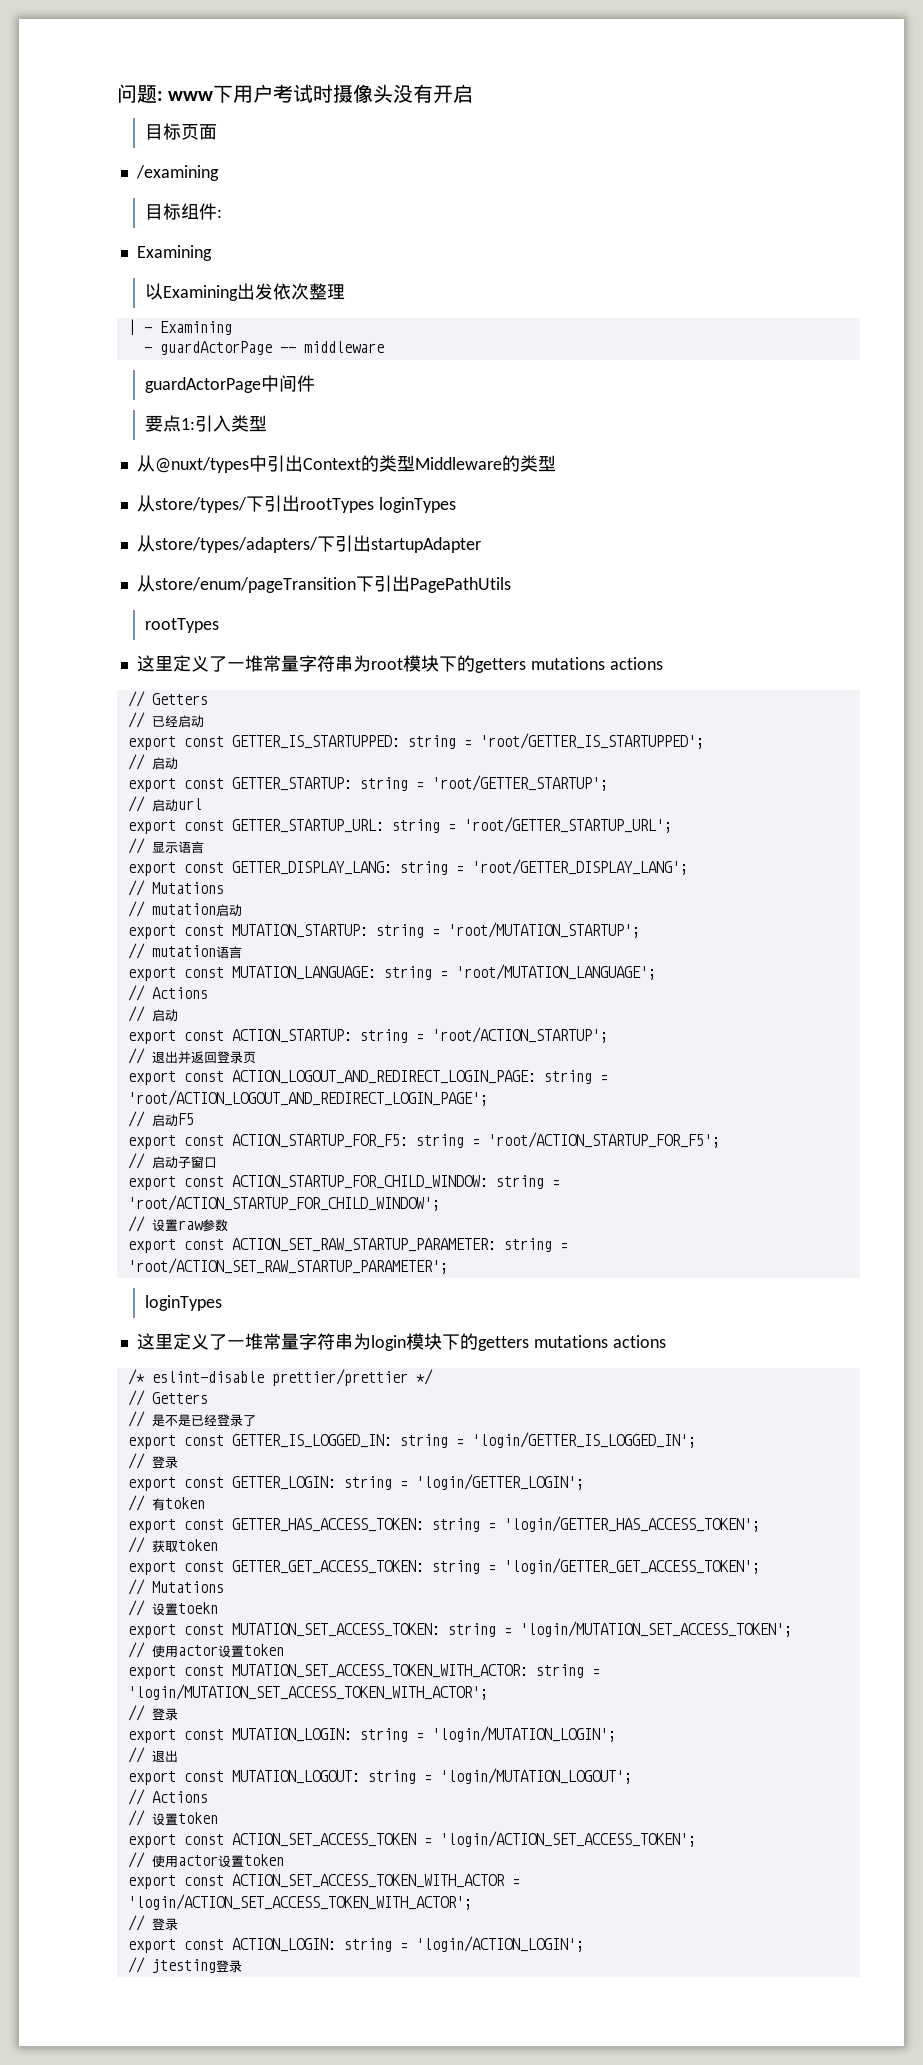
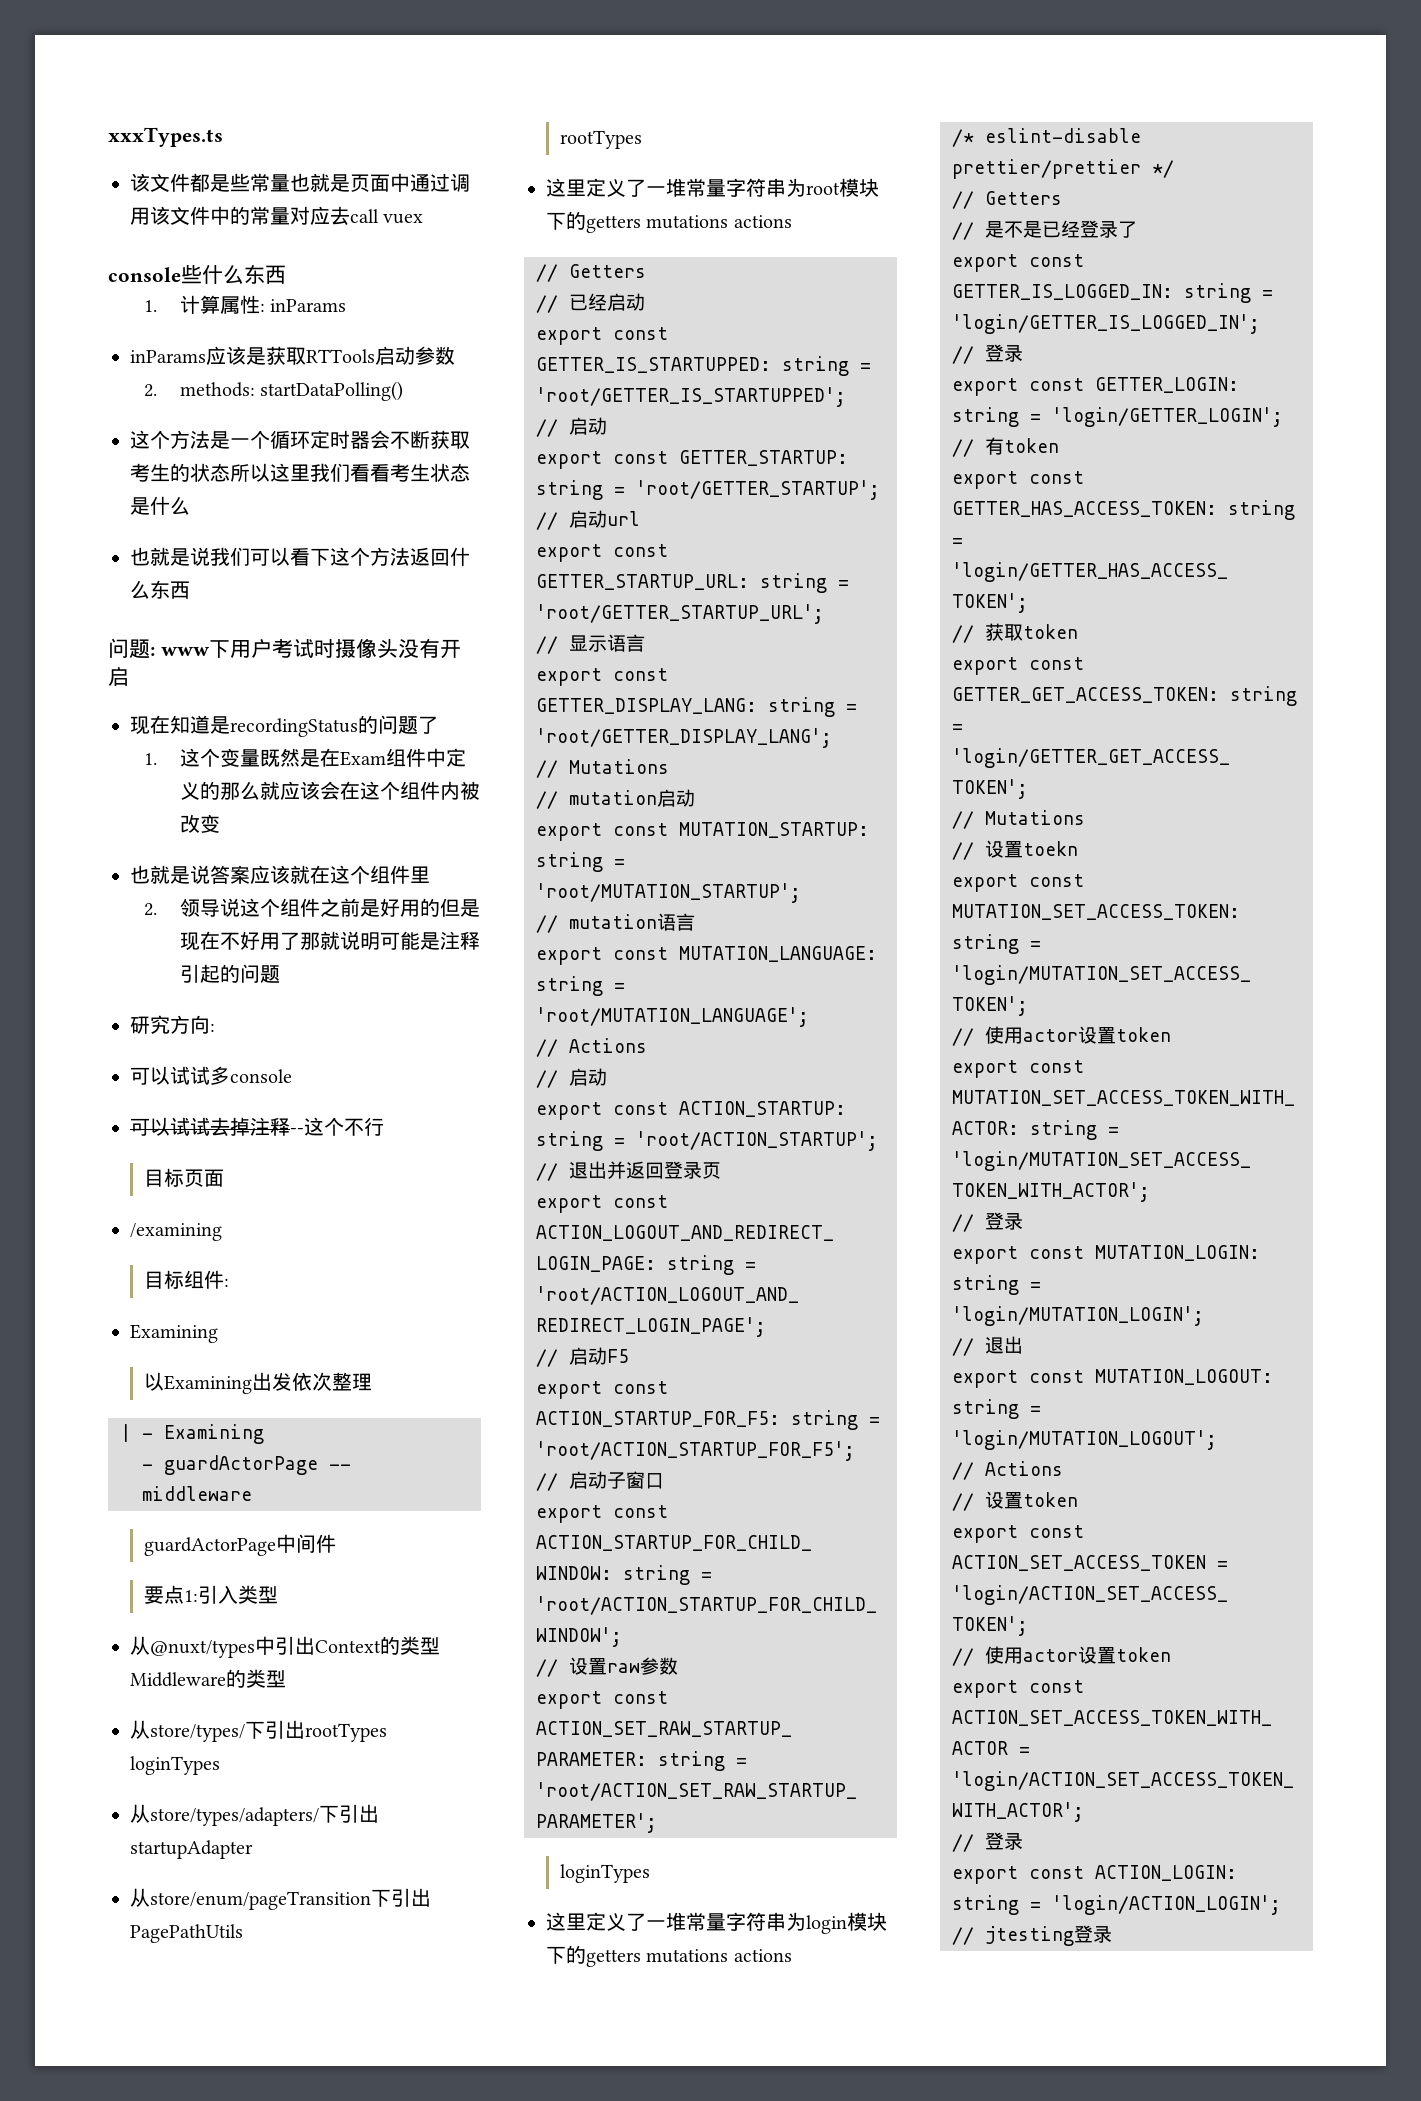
(117, 93) none -> [108,127,223,147] [130,173,470,192] [130,206,424,225] [108,265,286,285] [143,295,347,314] [130,346,455,365] [143,381,404,401] [130,430,470,449] [130,463,470,482] [130,496,190,515] [130,547,470,566] [130,580,190,599] xxxTypes.ts // 该文件都是些常量也就是页面中通过调用该文件中的常量对应去call vuex // console些什么东西 // 1.计算属性: inParams // inParams应该是获取RTTools启动参数 // 2. methods: startDataPolling() // 这个方法是一个循环定时器会不断获取考生的状态所以这里我们看看考生状态是什么 // 也就是说我们可以看下这个方法返回什么东西 //
(474, 93) none -> [130,715,438,737] [143,748,466,767] [179,781,480,800] [179,814,220,833] [130,865,430,884] [143,898,480,917] [179,931,480,951] [179,964,280,983] [130,1015,215,1034] [130,1066,292,1085] [130,1117,384,1136] // 现在知道是recordingStatus的问题了 // 1.这个变量既然是在Exam组件中定义的那么就应该会在这个组件内被改变 // 也就是说答案应该就在这个组件里 // 2.领导说这个组件之前是好用的但是现在不好用了那就说明可能是注释引起的问题 // 研究方向: // 可以试试多console // 可以试试去掉注释--这个不行

